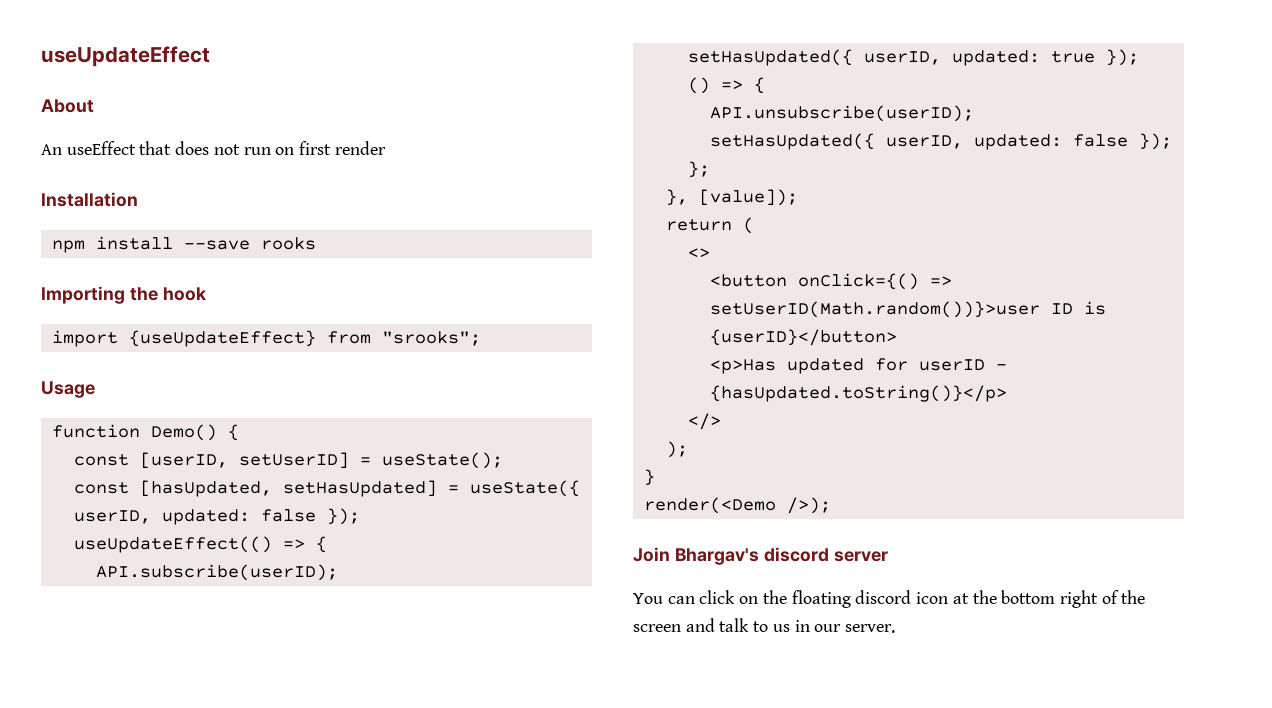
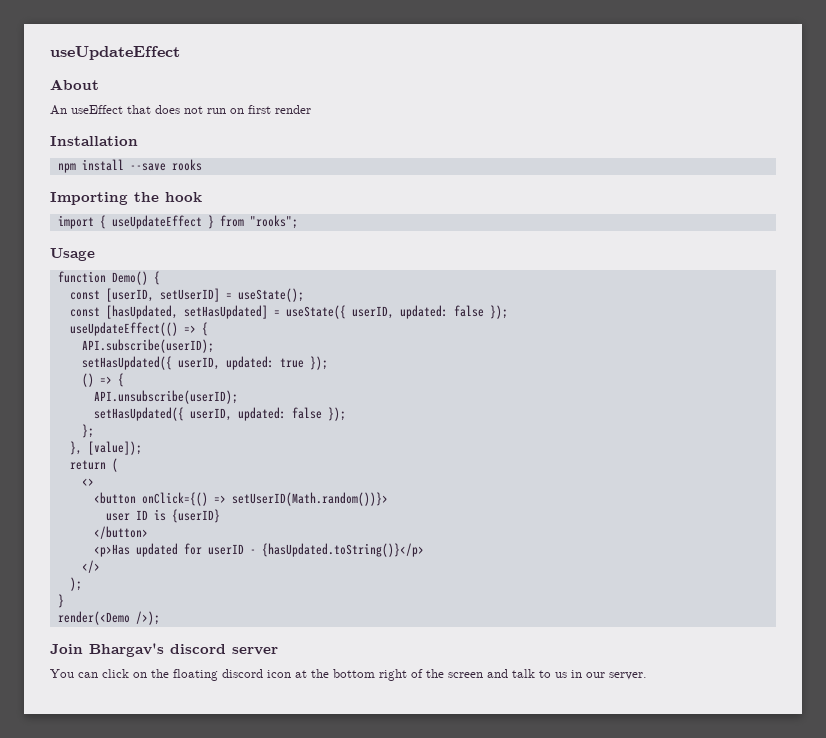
[128,330,481,347] {useUpdateEffect} from "srooks"; -> [99,215,298,229] { useUpdateEffect } from "rooks";
[709,301,1106,318] [709,329,897,346] setUserID(Math.random())}>user ID is {userID}</button> -> [231,492,388,506] [105,509,220,523] [93,526,148,539] setUserID(Math.random())}> // user ID is {userID} // </button>

